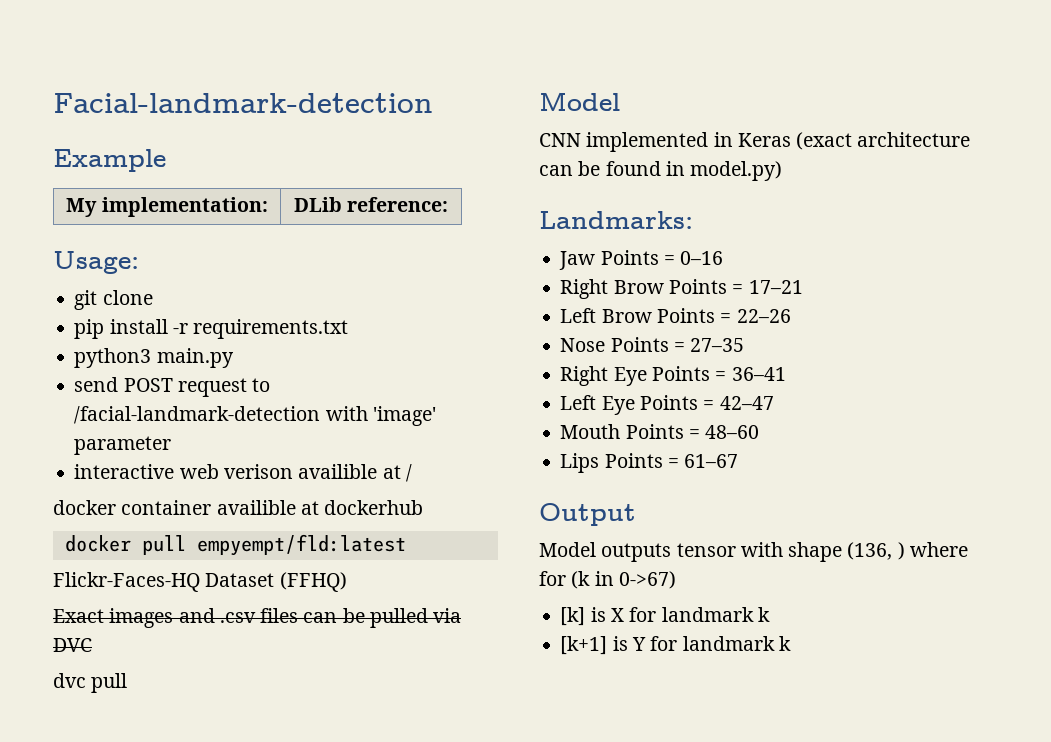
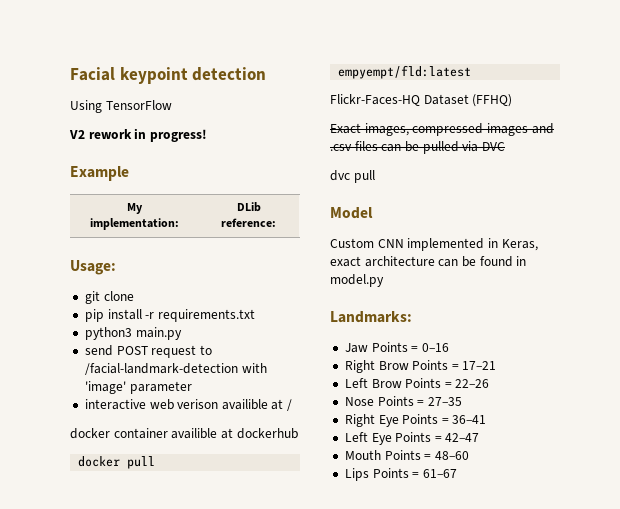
[53,93,433,113] Facial-landmark-detection -> [70,67,267,84] [70,100,172,113] [69,128,207,142] Facial keypoint detection // Using TensorFlow // V2 rework in progress!
(104, 616) none -> [364,123,484,136] images, compressed
(620, 101) none -> [330,238,374,248] Custom
[737,132,853,150] Keras (exact -> [501,239,538,251] [330,256,361,267] Keras, exact
[690,161,783,181] model.py) -> [330,274,384,287] model.py
[539,503,636,526] [539,542,968,562] [539,571,676,589] [560,607,770,626] [560,636,791,655] // Output // Model outputs tensor with shape (136, ) where for (k in 0->67) // [k] is X for landmark k // [k+1] is Y for landmark k -> (457, 473) none

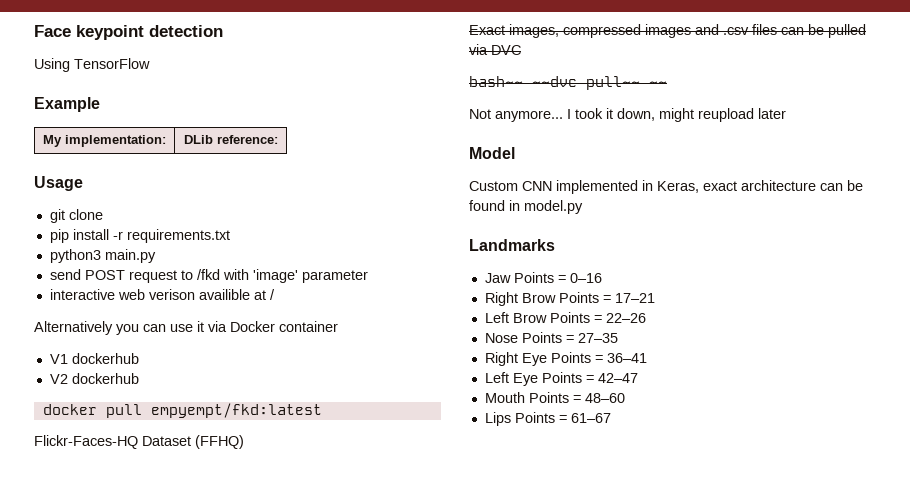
[70,67,115,81] Facial -> [34,25,71,37] Face
[69,128,207,142] // V2 rework in progress! -> (150, 63) none
[70,260,116,275] Usage: -> [34,176,83,191] Usage
[84,363,238,375] /facial-landmark-detection -> [196,269,220,280] /fkd
[70,428,233,439] docker container availible at -> [34,321,338,335] [49,353,139,364] [49,374,68,384] Alternatively you can use it via Docker container // V1 dockerhub // V2
[338,65,472,79] empyempt/fld:latest -> [150,403,322,418] empyempt/fkd:latest
[330,170,375,183] dvc pull -> [469,76,667,90] [469,108,786,122] bash~~ ~~dvc pull~~ ~~ // Not anymore... I took it down, might reupload later
[330,311,412,323] Landmarks: -> [469,239,555,251] Landmarks

